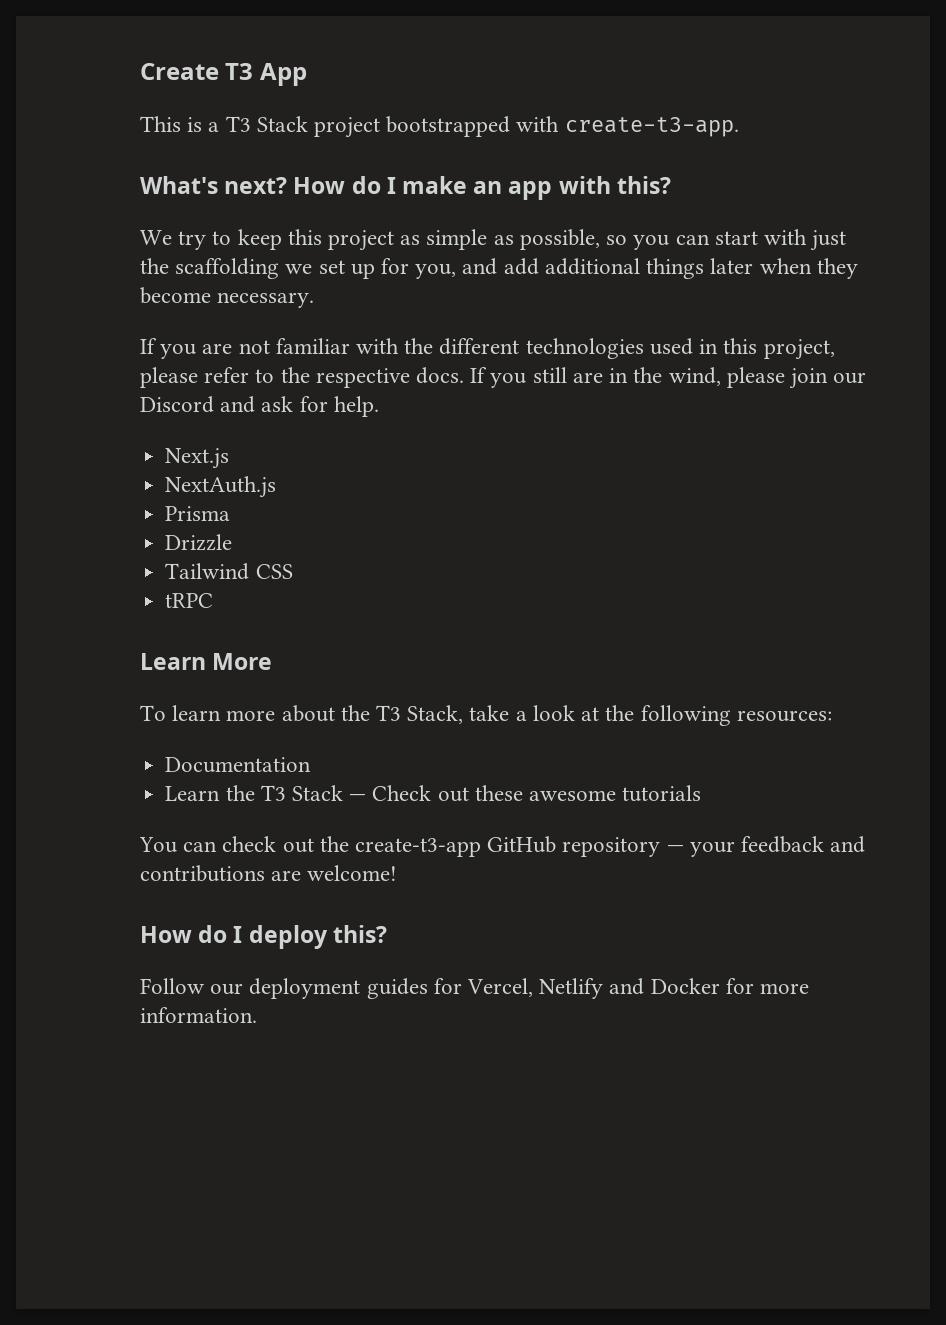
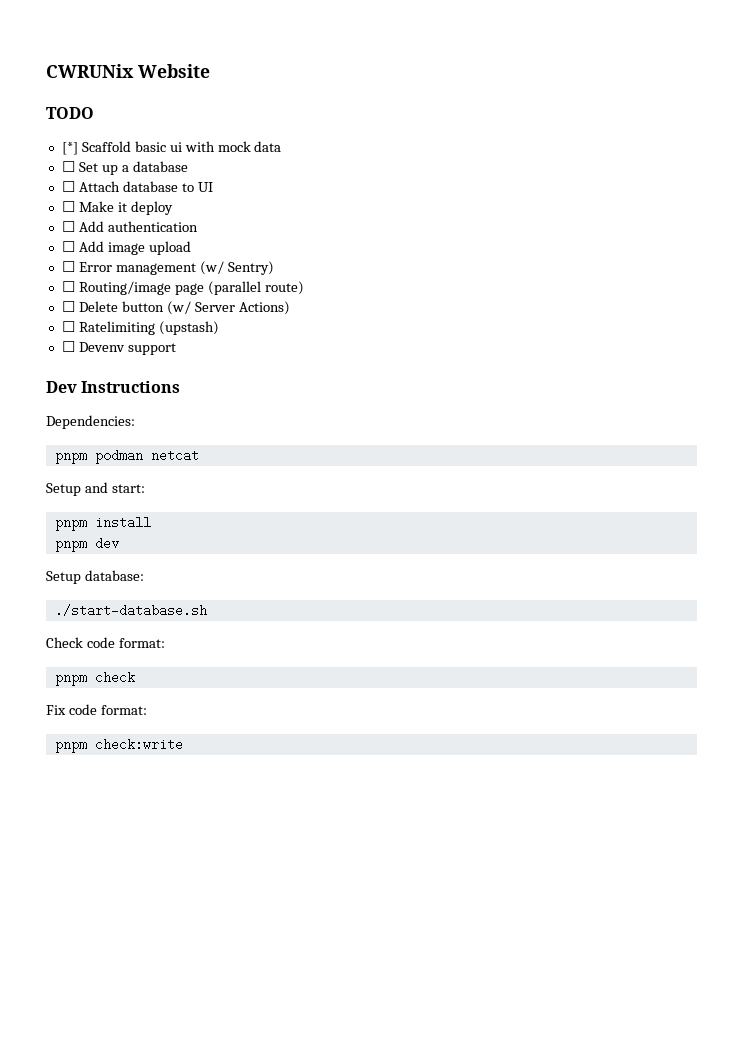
[140,63,307,86] [140,116,739,138] [140,176,671,200] [140,229,847,251] [140,258,858,279] [140,287,315,308] [140,338,835,360] [140,367,867,389] [140,396,379,417] [165,448,230,469] [165,476,277,498] [165,506,231,521] [165,534,233,551] [165,563,293,580] [165,593,214,608] [140,653,273,670] [140,705,832,726] [165,757,312,773] [165,785,702,802] [139,836,866,857] [140,865,398,882] [140,925,387,949] [140,978,810,999] [140,1007,257,1023] Create T3 App // This is a T3 Stack project bootstrapped with create-t3-app. // What's next? How do I make an app with this? // We try to keep this project as simple as possible, so you can start with just the scaffolding we set up for you, and add additional things later when they become necessary. // If you are not familiar with the different technologies used in this project, please refer to the respective docs. If you still are in the wind, please join our Discord and ask for help. // Next.js // NextAuth.js // Prisma // Drizzle // Tailwind CSS // tRPC // Learn More // To learn more about the T3 Stack, take a look at the following resources: // Documentation // Learn the T3 Stack — Check out these awesome tutorials // You can check out the create-t3-app GitHub repository — your feedback and contributions are welcome! // How do I deploy this? // Follow our deployment guides for Vercel, Netlify and Docker for more information. -> [46,64,210,78] [46,107,94,119] [61,141,282,155] [61,161,188,175] [61,181,213,192] [61,201,173,215] [61,221,198,232] [61,241,191,255] [61,261,274,275] [61,281,304,295] [61,301,290,315] [61,321,219,335] [61,341,176,355] [46,381,181,393] [46,415,135,429] [54,449,199,464] [46,482,145,496] [54,516,151,531] [54,537,119,552] [46,570,144,584] [54,604,207,617] [46,637,165,648] [54,671,135,686] [46,704,147,715] [54,738,183,753] CWRUNix Website // TODO // [*] Scaffold basic ui with mock data // ☐ Set up a database // ☐ Attach database to UI // ☐ Make it deploy // ☐ Add authentication // ☐ Add image upload // ☐ Error management (w/ Sentry) // ☐ Routing/image page (parallel route) // ☐ Delete button (w/ Server Actions) // ☐ Ratelimiting (upstash) // ☐ Devenv support // Dev Instructions // Dependencies: // pnpm podman netcat // Setup and start: // pnpm install // pnpm dev // Setup database: // ./start-database.sh // Check code format: // pnpm check // Fix code format: // pnpm check:write

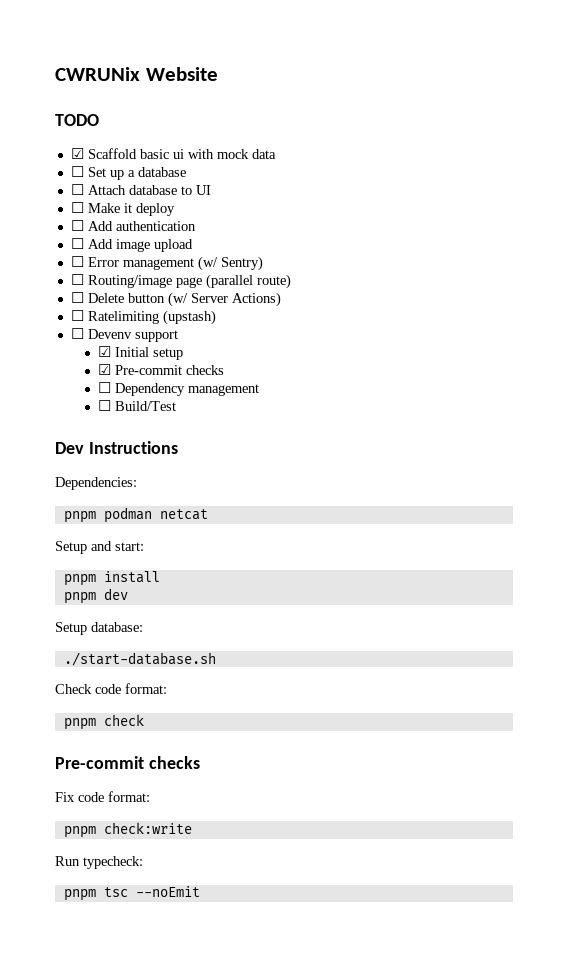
[61,142,78,155] [*] -> [70,148,84,159] ☑
(176, 349) none -> [98,346,184,360] [98,364,225,375] [98,382,260,396] [98,400,177,411] // ☑ Initial setup // ☑ Pre-commit checks // ☐ Dependency management // ☐ Build/Test
(135, 677) none -> [55,756,200,769] // Pre-commit checks
(183, 744) none -> [55,856,143,869] [63,886,200,901] // Run typecheck: // pnpm tsc --noEmit

